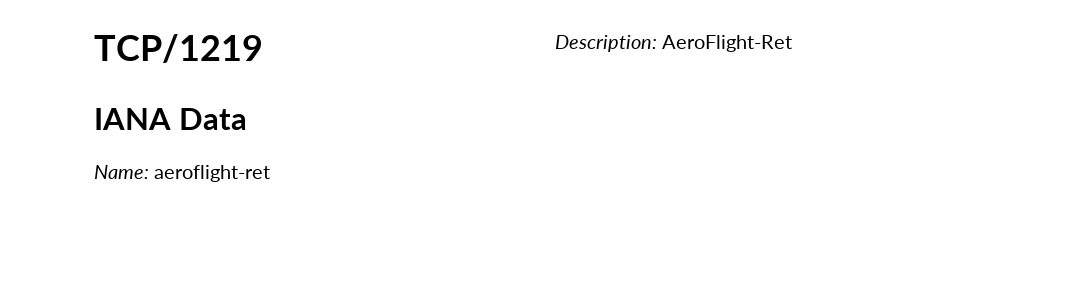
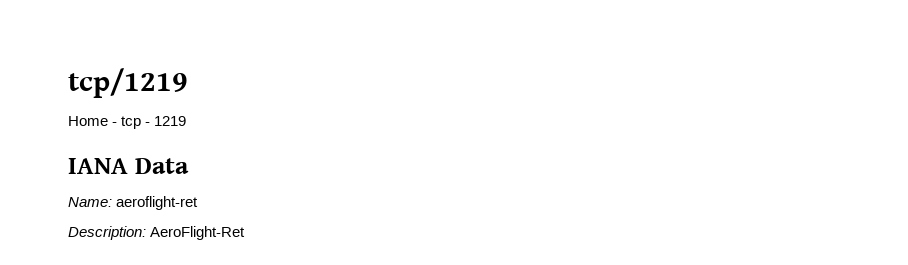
[94,34,263,63] TCP/1219 -> [68,68,188,98] [68,116,187,129] tcp/1219 // Home - tcp - 1219

